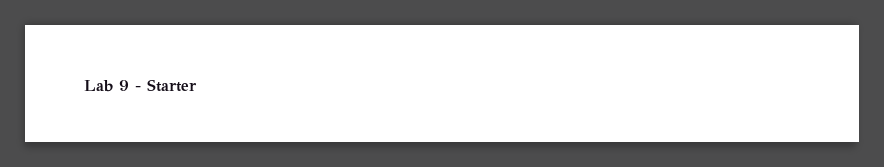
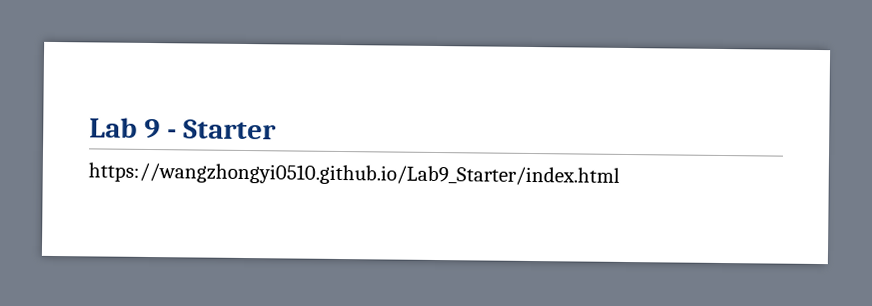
(197, 85) none -> [88,162,620,187] // https://wangzhongyi0510.github.io/Lab9_Starter/index.html

